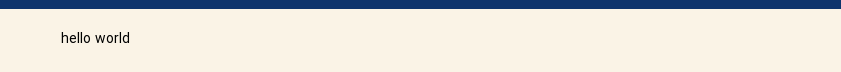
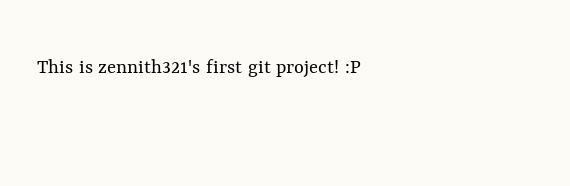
[61,32,130,43] hello world -> [37,59,362,78] This is zennith321's first git project! :P

